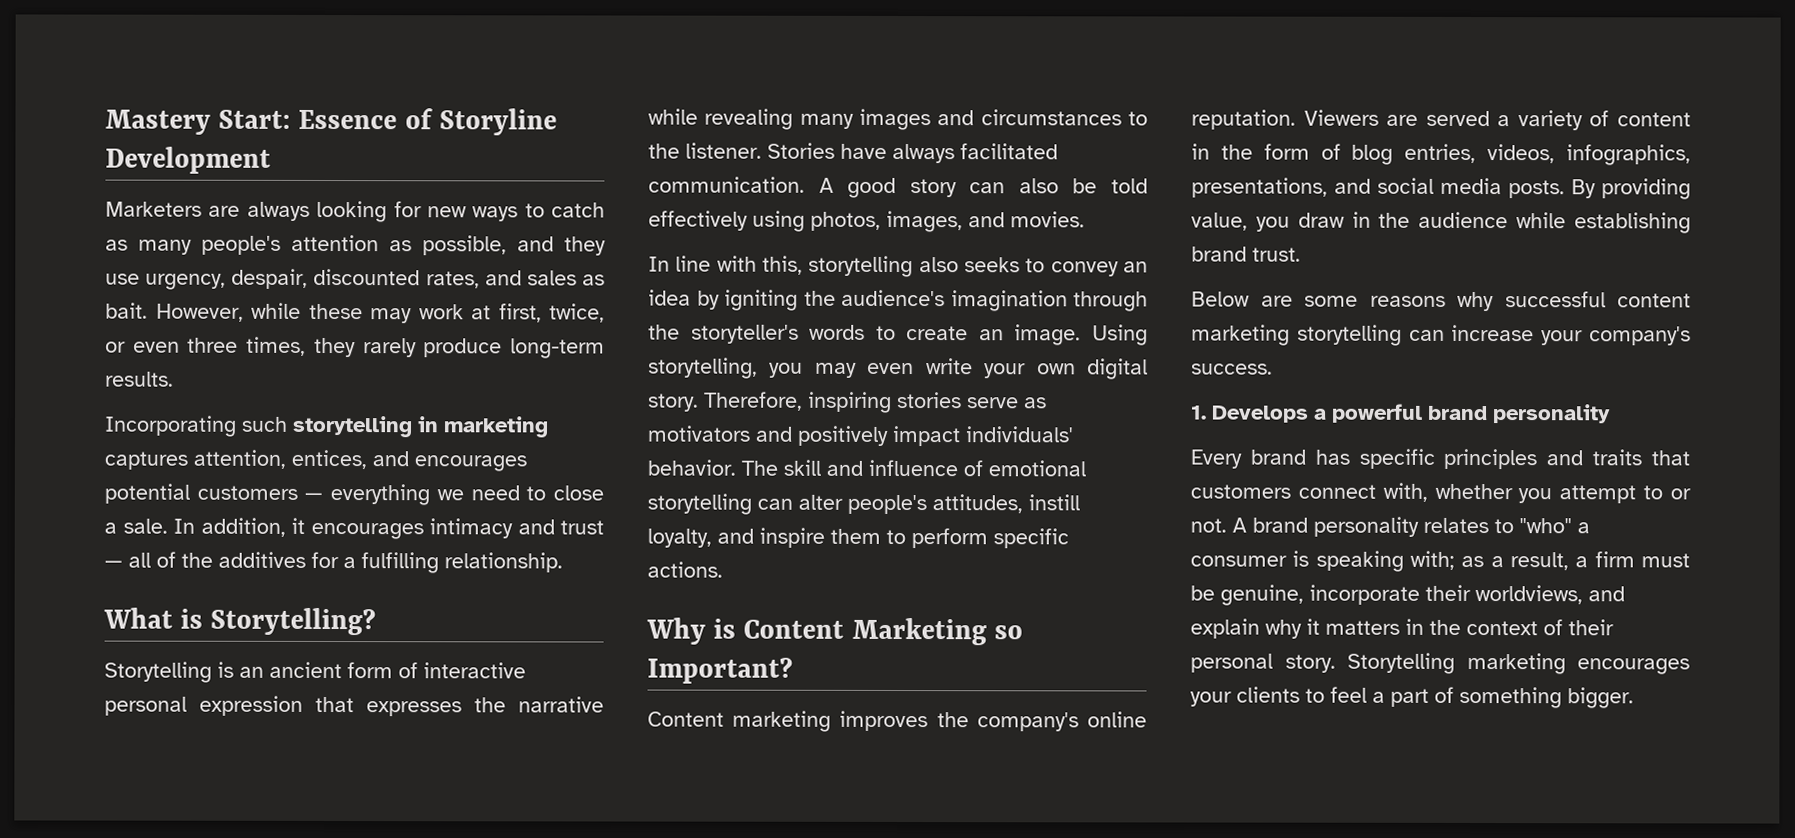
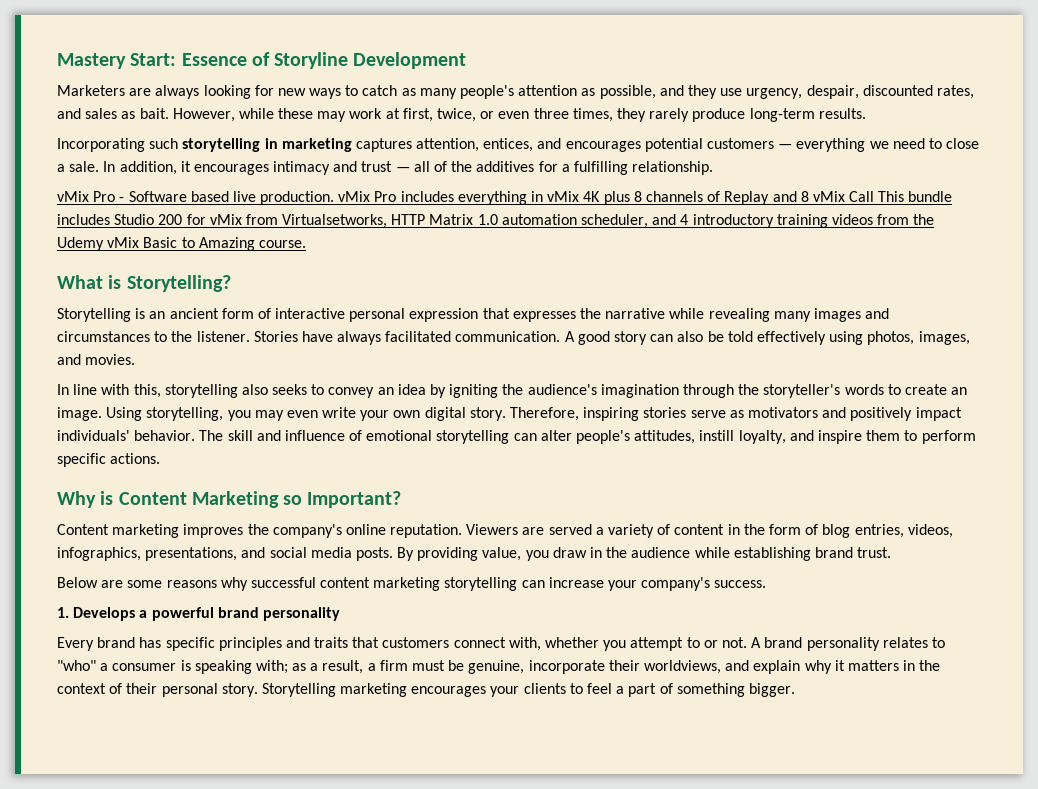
(563, 562) none -> [57,191,953,205] [57,214,935,228] [57,237,306,251] // vMix Pro - Software based live production. vMix Pro includes everything in vMix 4K plus 8 channels of Replay and 8 vMix Call This bundle includes Studio 200 for vMix from Virtualsetworks, HTTP Matrix 1.0 automation scheduler, and 4 introductory training videos from the Udemy vMix Basic to Amazing course.

